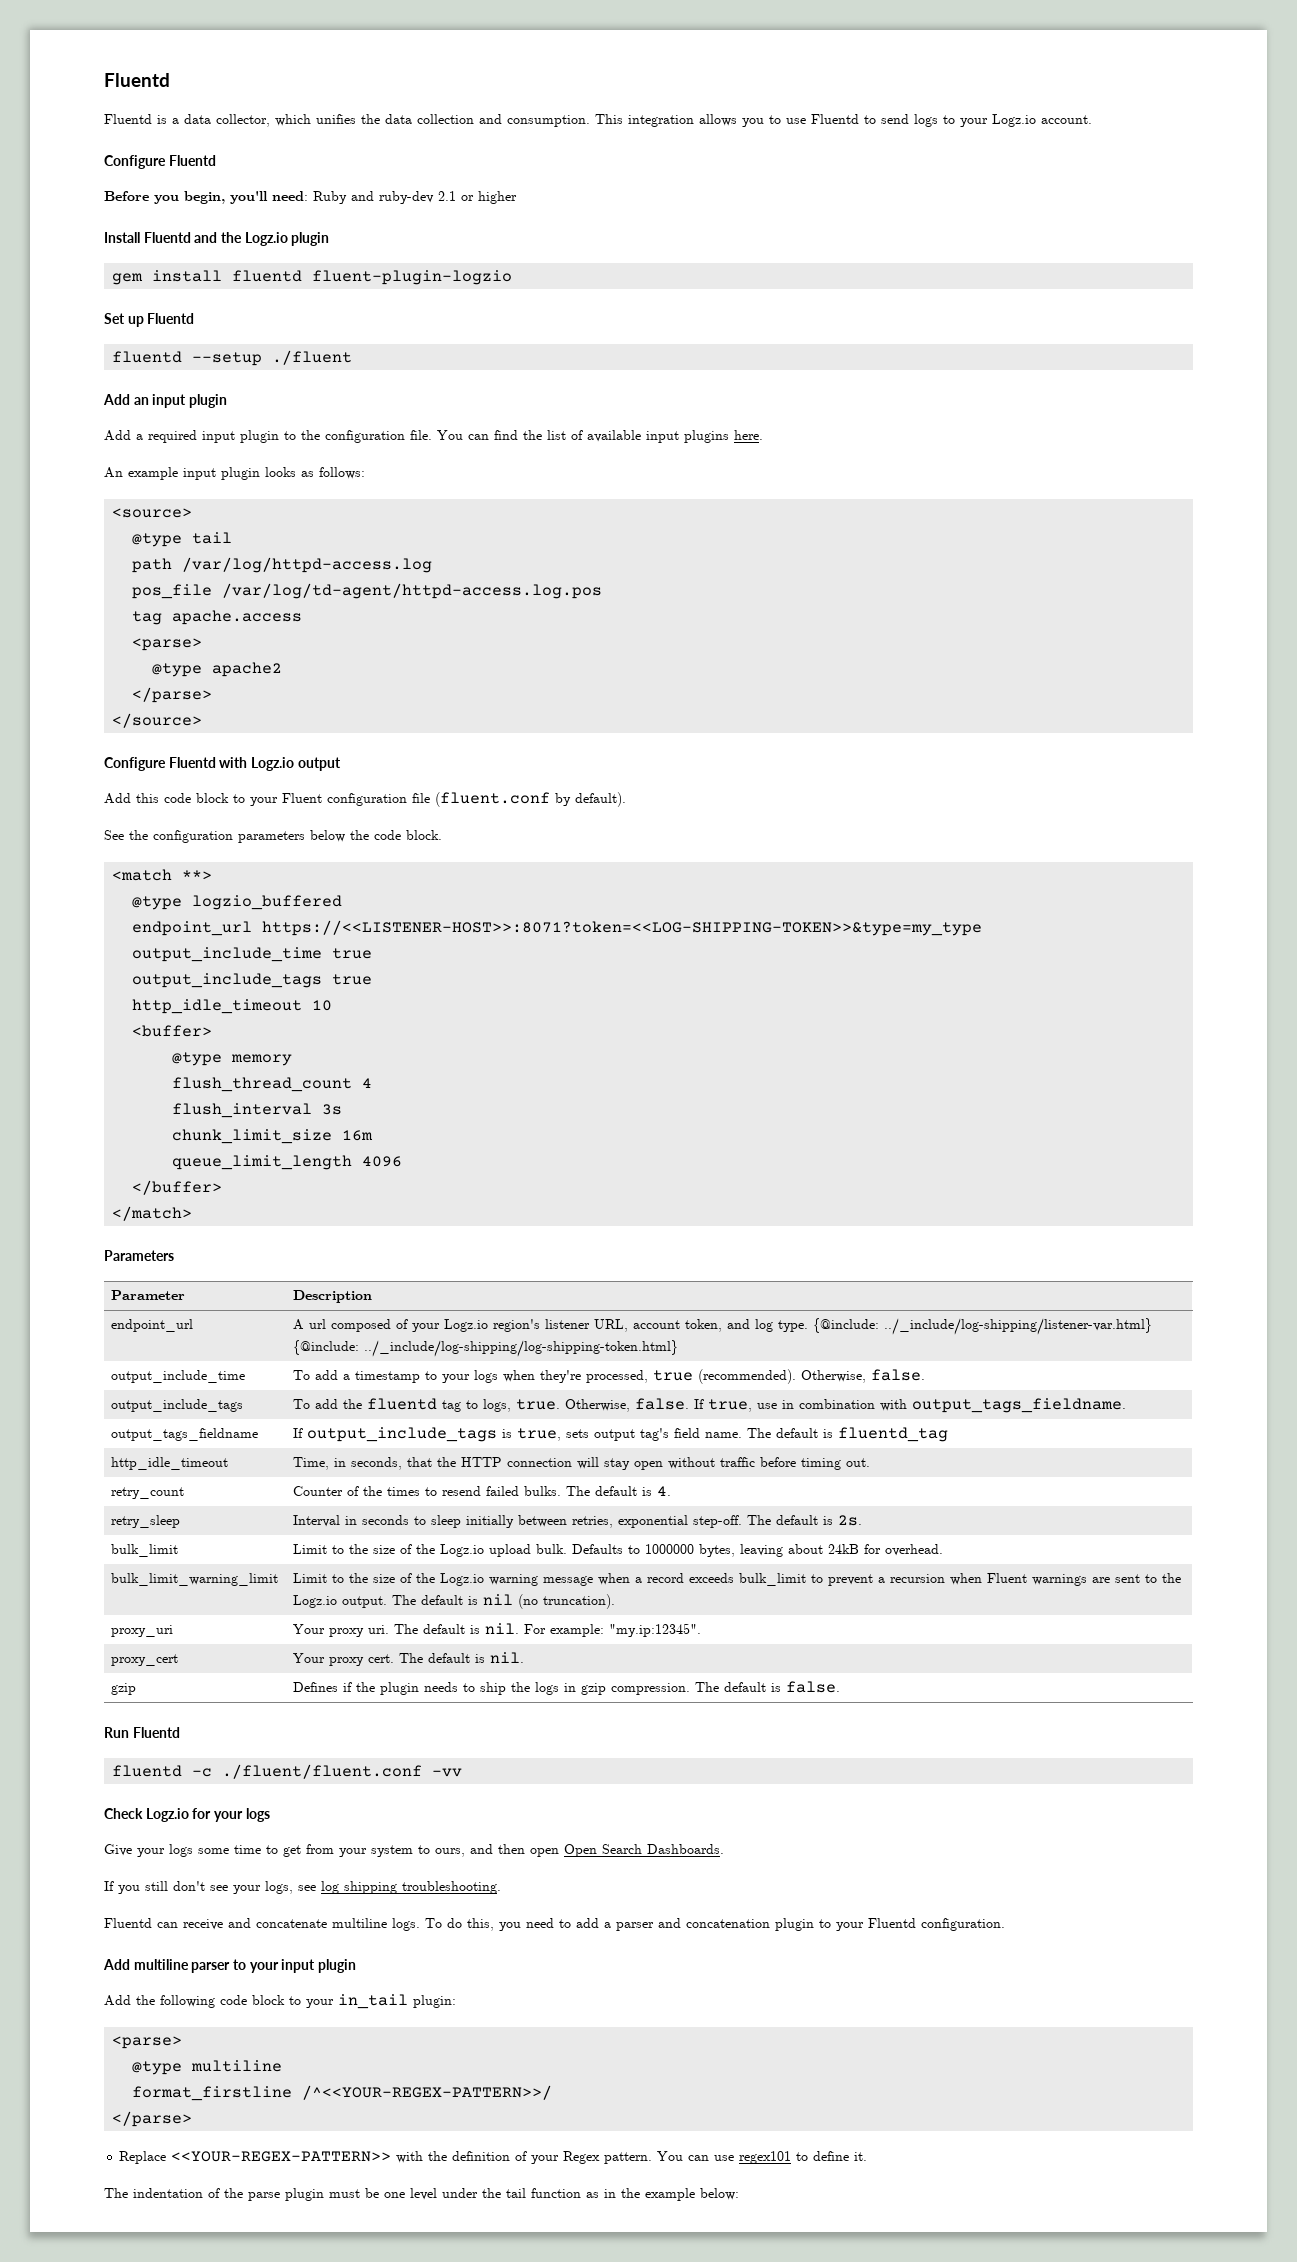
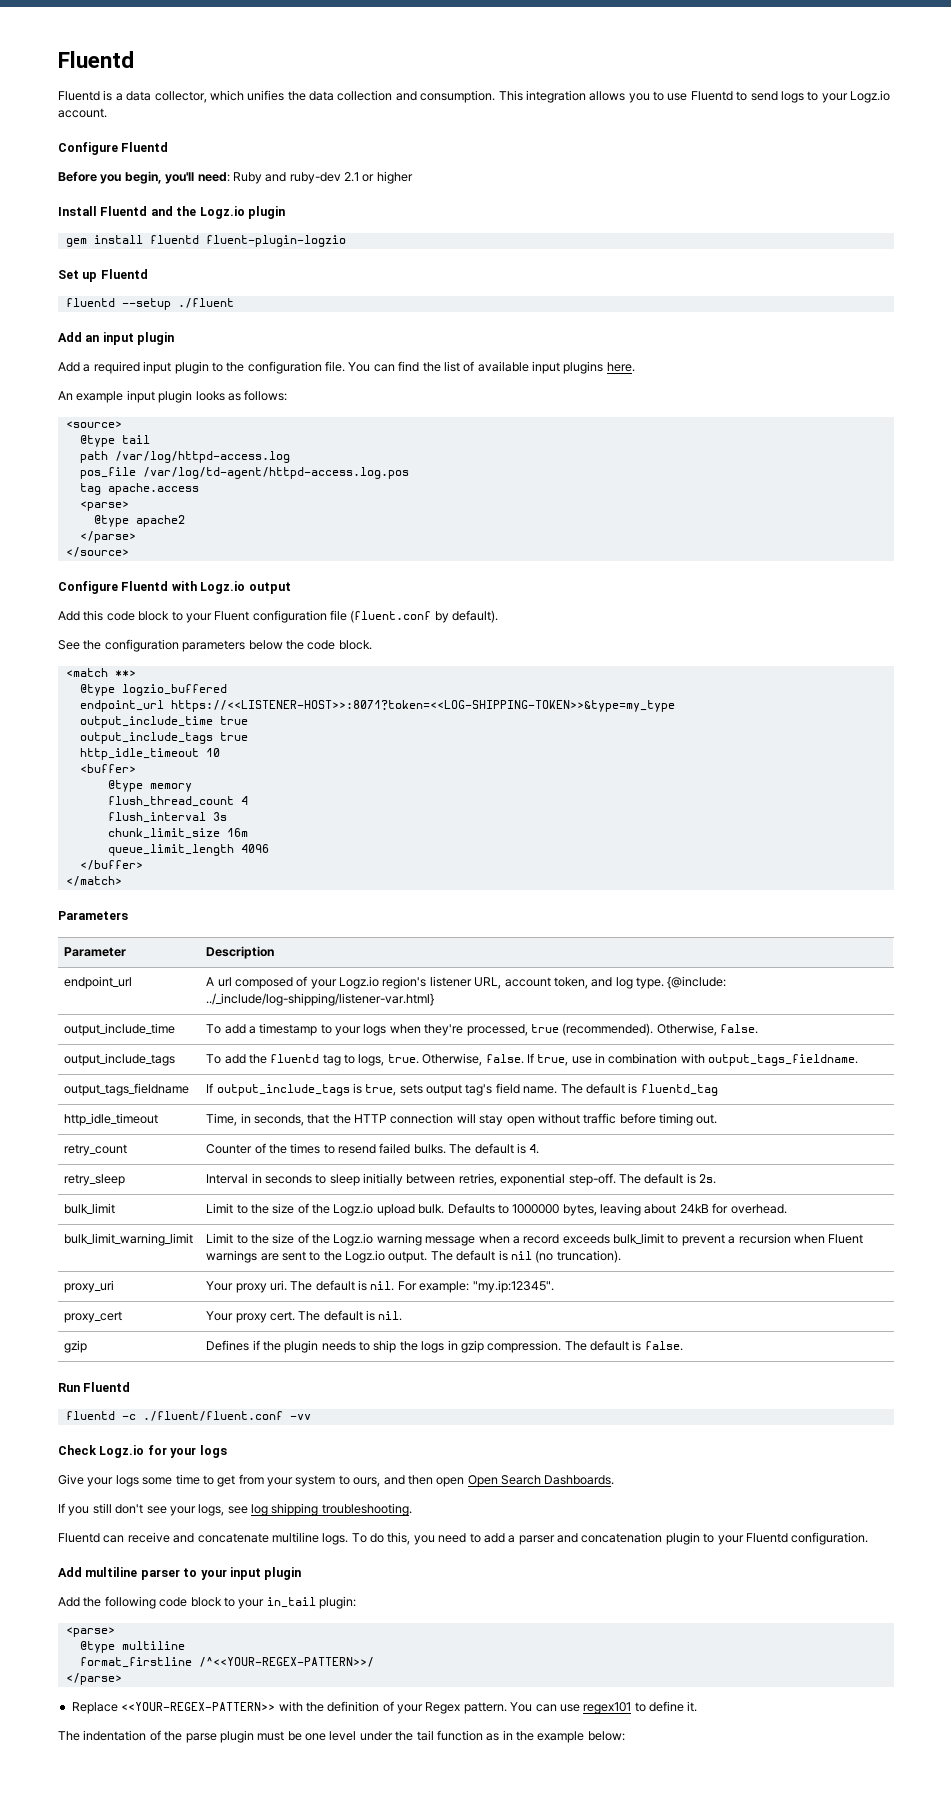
[293,1340,679,1357] {@include: ../_include/log-shipping/log-shipping-token.html} -> (435, 999) none

